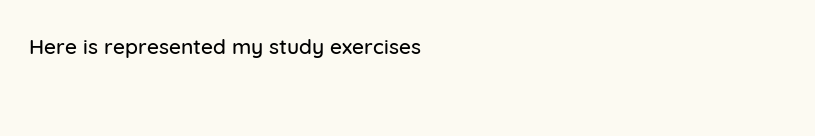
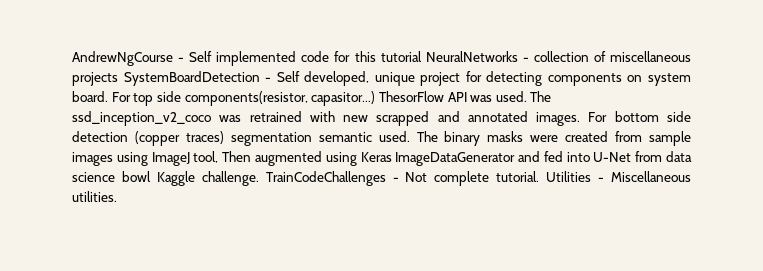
[29,39,421,58] Here is represented my study exercises -> [72,51,691,66] [72,71,691,86] [72,91,552,106] [72,111,691,126] [72,131,691,146] [72,151,693,166] [72,171,691,186] [72,191,117,202] AndrewNgCourse - Self implemented code for this tutorial NeuralNetworks - collection of miscellaneous projects SystemBoardDetection - Self developed, unique project for detecting components on system board. For top side components(resistor, capasitor...) ThesorFlow API was used. The ssd_inception_v2_coco was retrained with new scrapped and annotated images. For bottom side detection (copper traces) segmentation semantic used. The binary masks were created from sample images using ImageJ tool, Then augmented using Keras ImageDataGenerator and fed into U-Net from data science bowl Kaggle challenge. TrainCodeChallenges - Not complete tutorial. Utilities - Miscellaneous utilities.

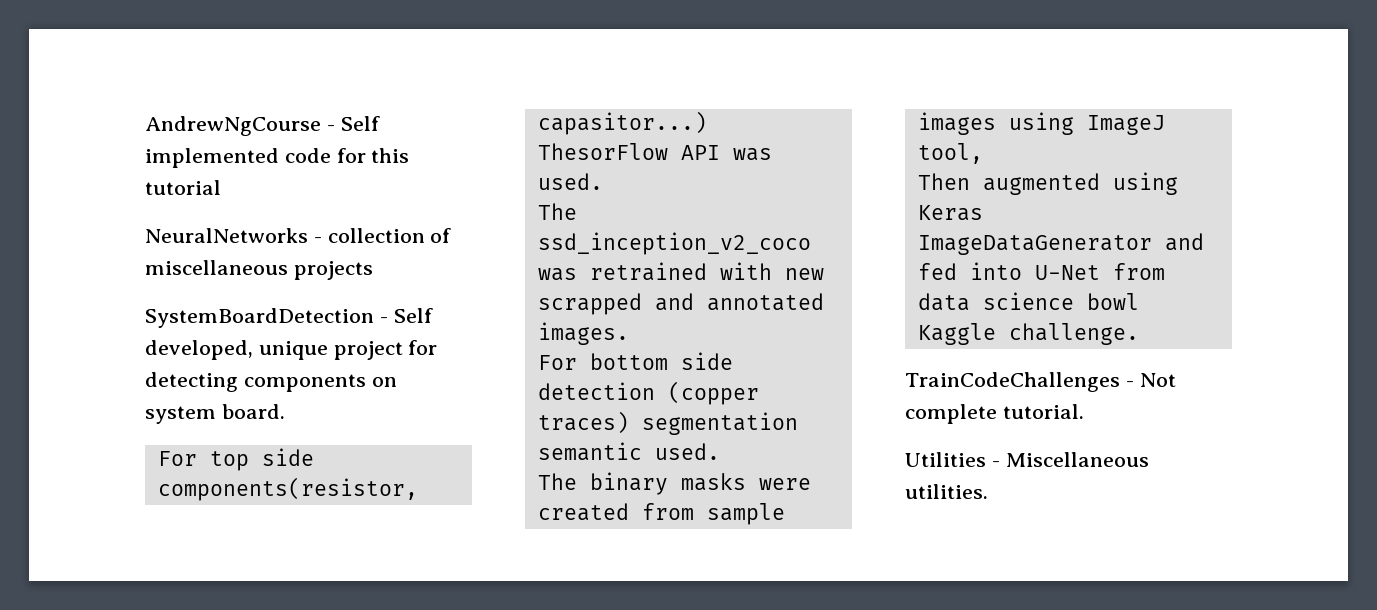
(422, 56) none -> (221, 187) //
(118, 79) none -> (373, 270) //
(108, 96) none -> (285, 411) //
(527, 96) none -> (603, 181) //
(581, 119) none -> (629, 333) //
(410, 136) none -> (720, 451) //
(219, 157) none -> (983, 153) //
(259, 178) none -> (1139, 334) //
(540, 176) none -> (1084, 411) //

